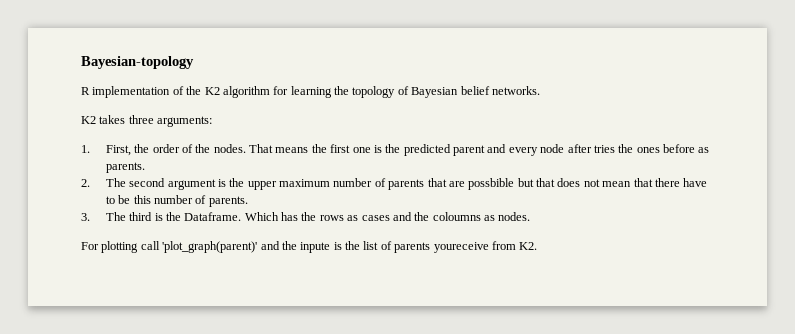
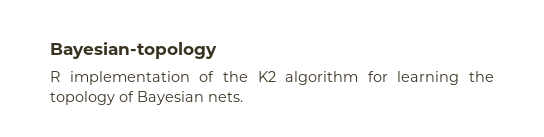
[460,86,540,95] [81,115,213,127] [81,144,710,156] [105,162,145,173] [81,178,708,190] [105,195,248,207] [81,212,531,221] [81,241,538,253] belief networks. // K2 takes three arguments: // 1. First, the order of the nodes. That means the first one is the predicted parent and every node after tries the ones before as parents. // 2. The second argument is the upper maximum number of parents that are possbible but that does not mean that there have to be this number of parents. // 3. The third is the Dataframe. Which has the rows as cases and the coloumns as nodes. // For plotting call 'plot_graph(parent)' and the inpute is the list of parents youreceive from K2. -> [208,92,243,102] nets.

